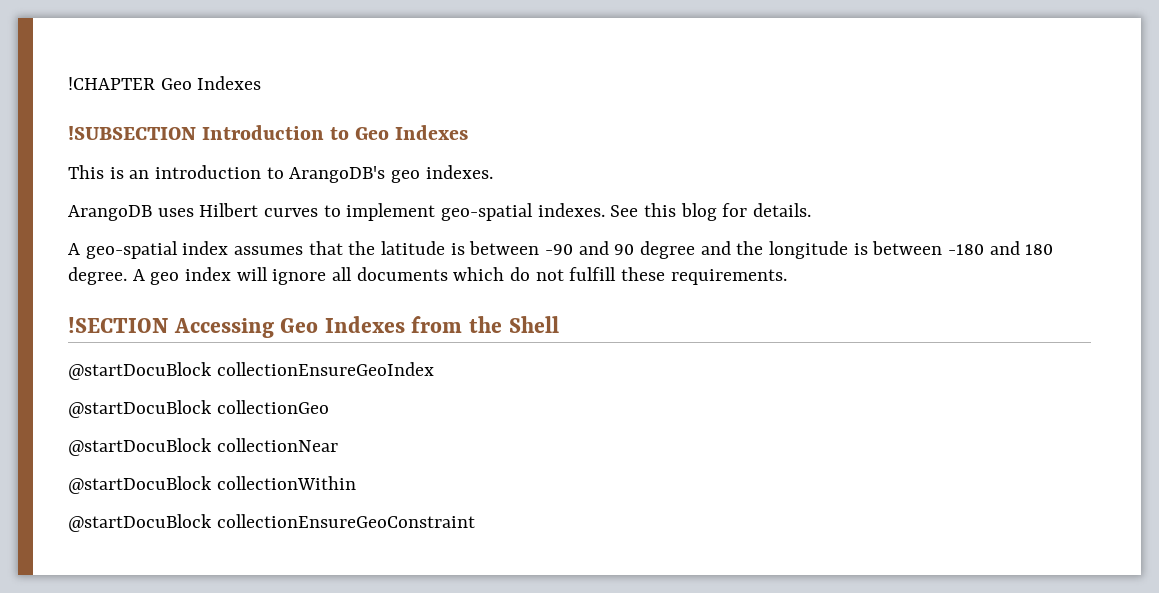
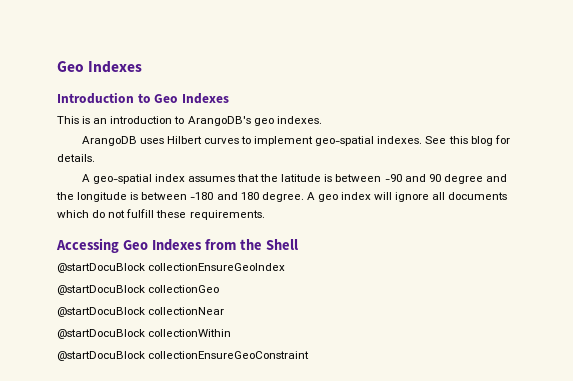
[68,76,262,90] [68,126,196,140] !CHAPTER Geo Indexes // !SUBSECTION -> [57,61,143,73] Geo Indexes //
[68,317,168,333] !SECTION -> (265, 215) none

